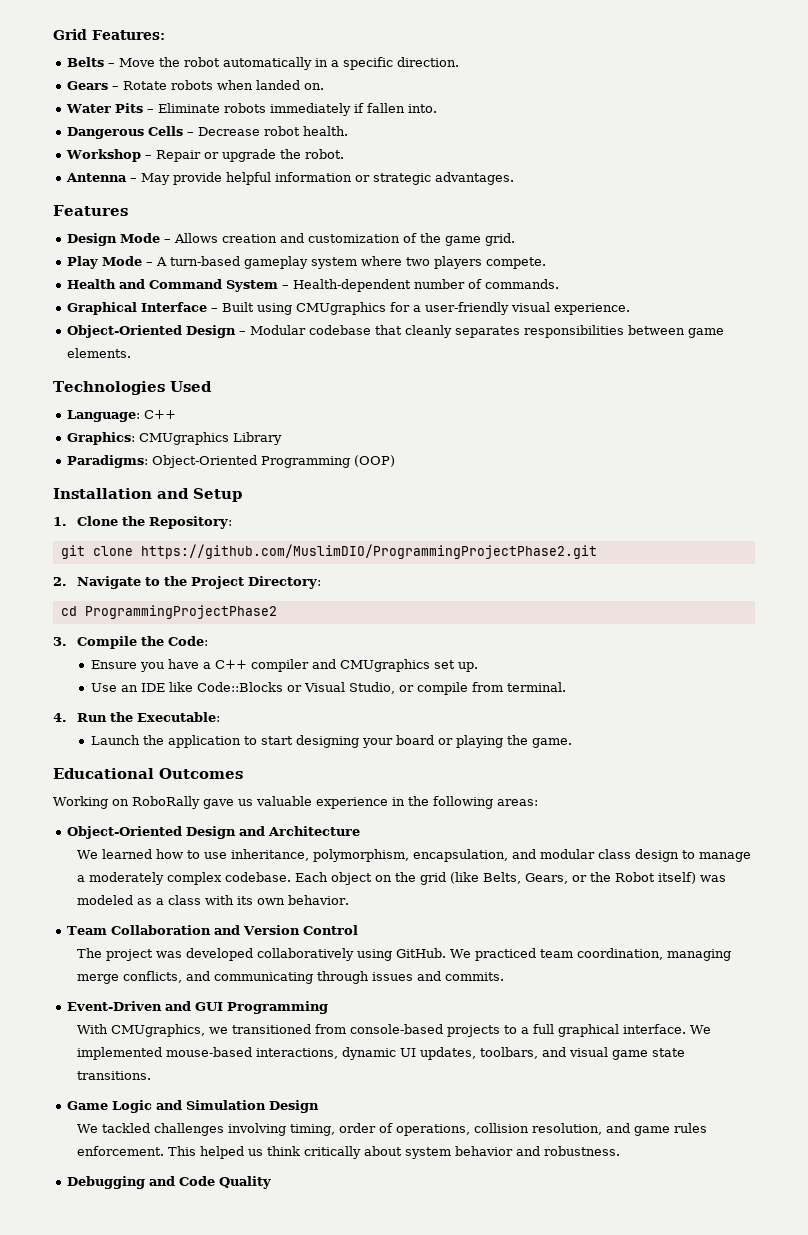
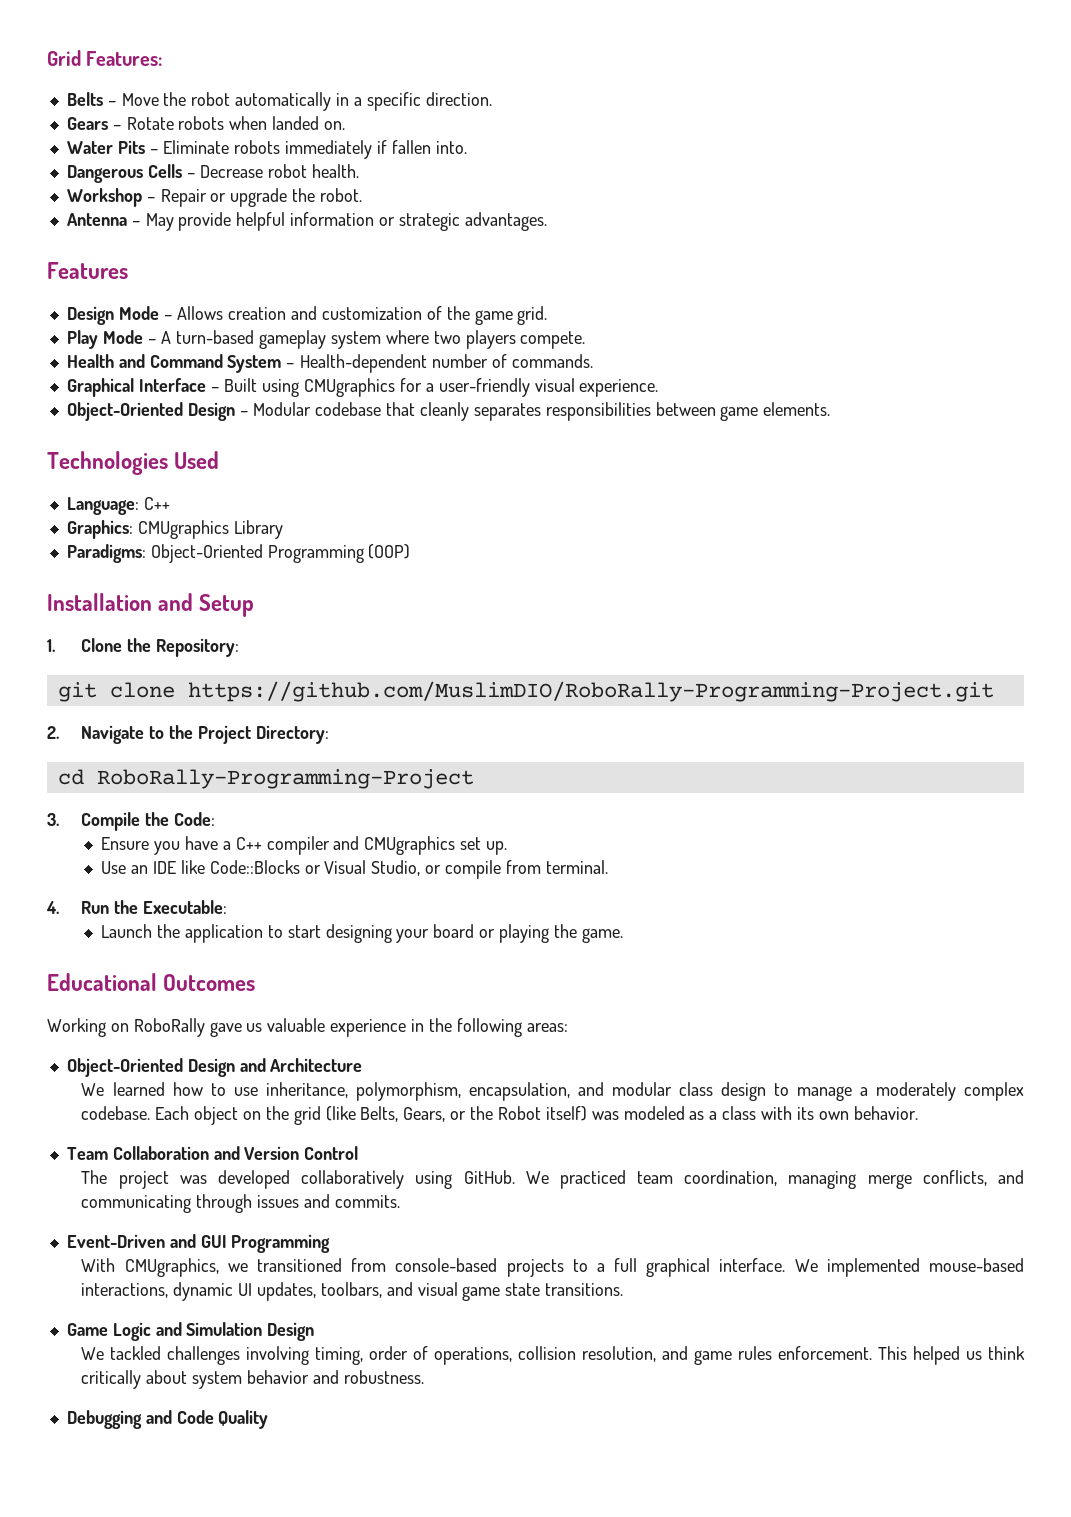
[140,544,597,559] https://github.com/MuslimDIO/ProgrammingProjectPhase2.git -> [187,681,994,702] https://github.com/MuslimDIO/RoboRally-Programming-Project.git
[84,605,277,619] ProgrammingProjectPhase2 -> [96,769,474,789] RoboRally-Programming-Project

